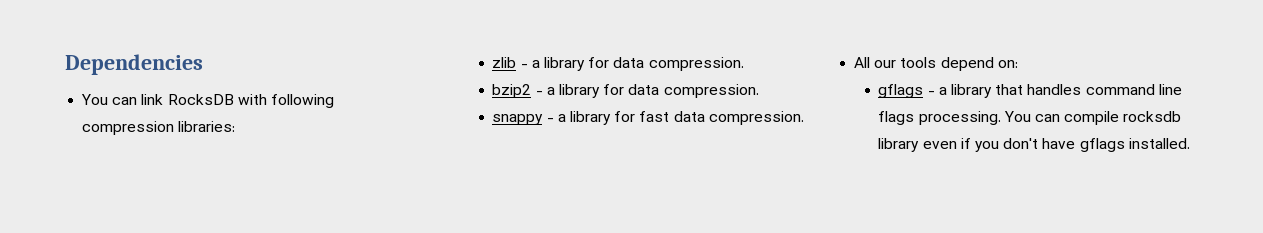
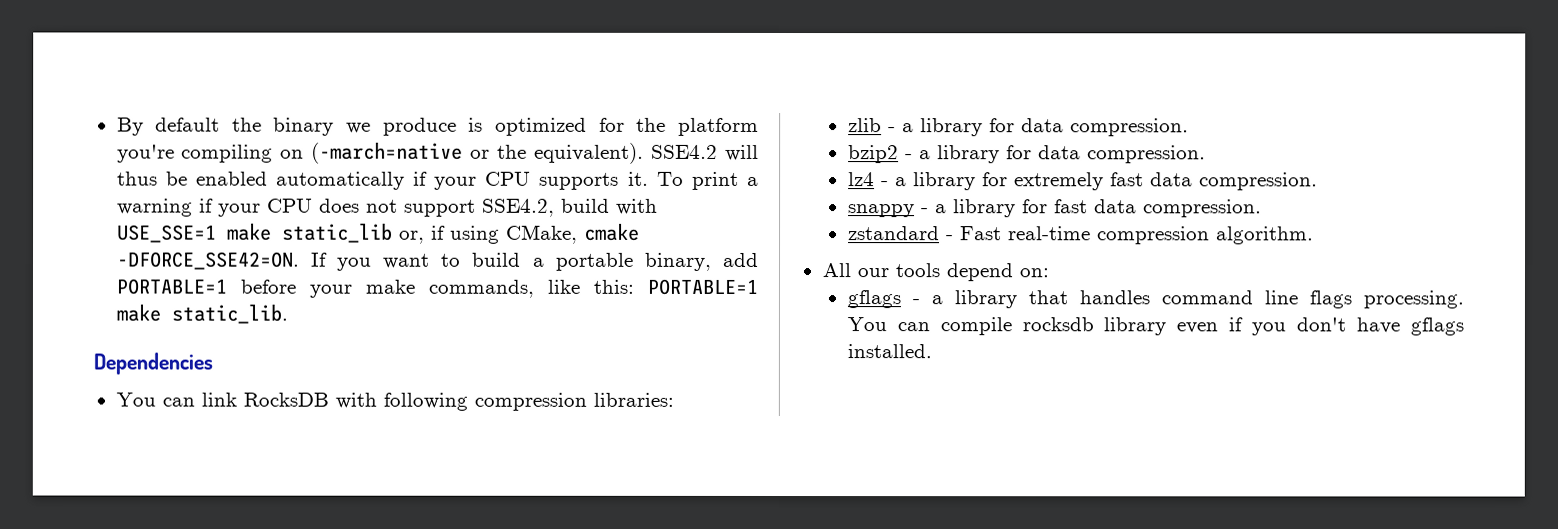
(65, 64) none -> [116,117,759,136] [116,142,759,164] [116,171,759,190] [116,198,658,217] [116,223,640,244] [115,251,759,271] [115,278,759,298] [115,304,288,324] By default the binary we produce is optimized for the platform you're compiling on (-march=native or the equivalent). SSE4.2 will thus be enabled automatically if your CPU supports it. To print a warning if your CPU does not support SSE4.2, build with USE_SSE=1 make static_lib or, if using CMake, cmake -DFORCE_SSE42=ON. If you want to build a portable binary, add PORTABLE=1 before your make commands, like this: PORTABLE=1 make static_lib. //
(759, 91) none -> [847,172,1318,191] // lz4 - a library for extremely fast data compression.
(804, 118) none -> [847,226,1314,245] // zstandard - Fast real-time compression algorithm.

